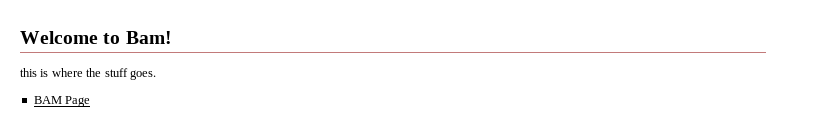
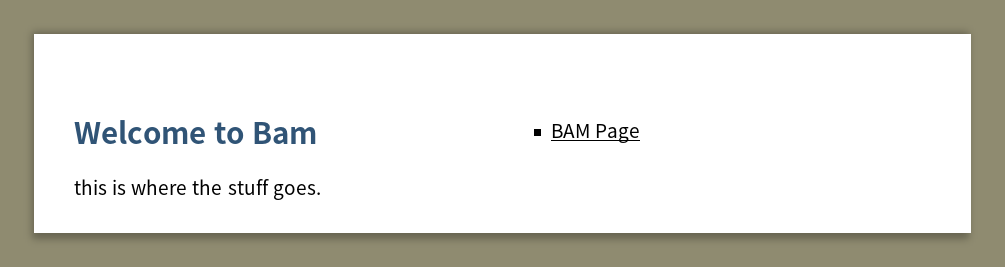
[125,31,172,44] Bam! -> [251,122,317,144] Bam

